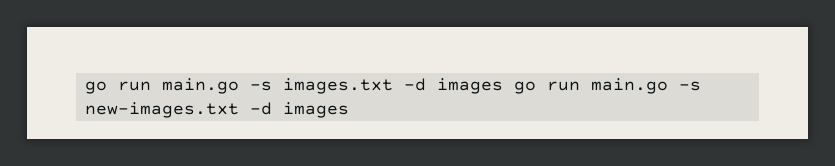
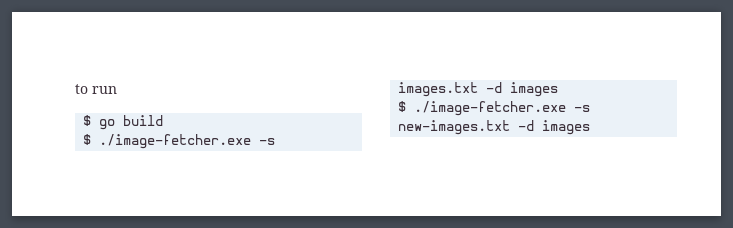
[85,78,239,94] go run main.go -> [75,84,117,94] [83,115,164,130] [83,134,252,149] to run // $ go build // $ ./image-fetcher.exe
[514,78,668,94] go run main.go -> [398,101,567,116] // $ ./image-fetcher.exe

